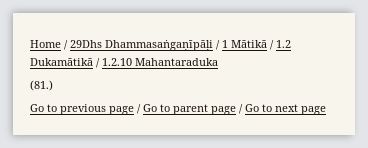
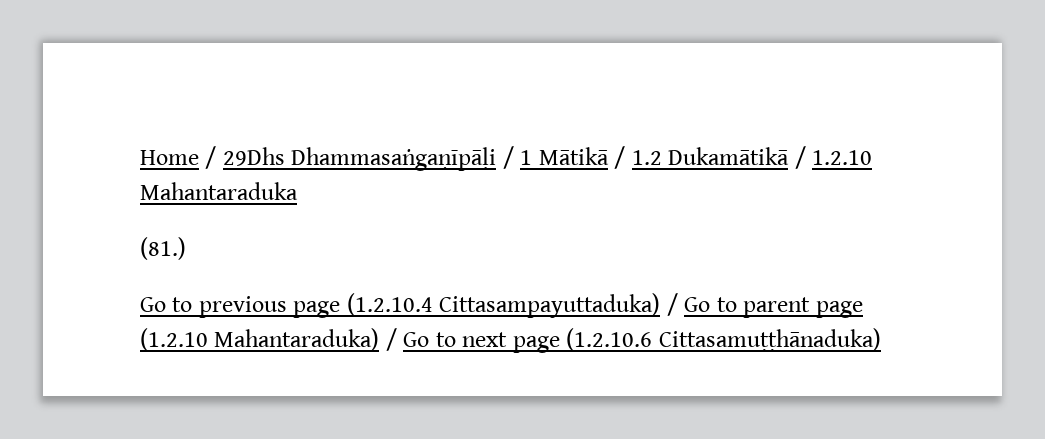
(134, 110) none -> [346,293,661,318] (1.2.10.4 Cittasampayuttaduka)
(236, 110) none -> [140,328,380,351] (1.2.10 Mahantaraduka)
(326, 110) none -> [566,328,881,352] (1.2.10.6 Cittasamuṭṭhānaduka)

